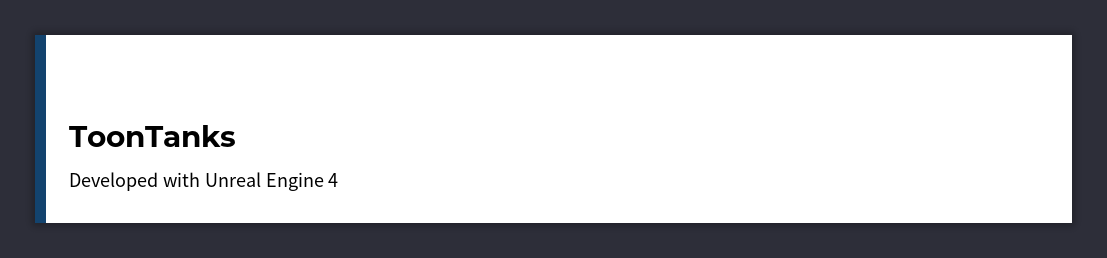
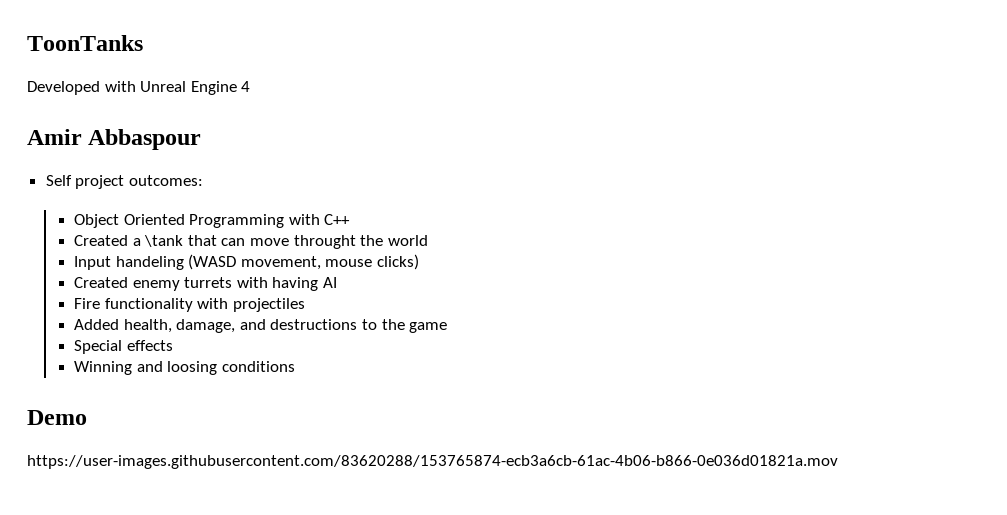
(339, 180) none -> [27,129,202,150] [45,175,203,189] [74,214,351,228] [74,235,428,249] [74,254,420,270] [74,277,338,291] [74,298,305,312] [74,319,448,333] [74,340,173,354] [74,361,295,375] [27,410,87,425] [27,455,838,469] // Amir Abbaspour // Self project outcomes: // Object Oriented Programming with C++ // Created a \tank that can move throught the world // Input handeling (WASD movement, mouse clicks) // Created enemy turrets with having AI // Fire functionality with projectiles // Added health, damage, and destructions to the game // Special effects // Winning and loosing conditions // Demo // https://user-images.githubusercontent.com/83620288/153765874-ecb3a6cb-61ac-4b06-b866-0e036d01821a.mov

